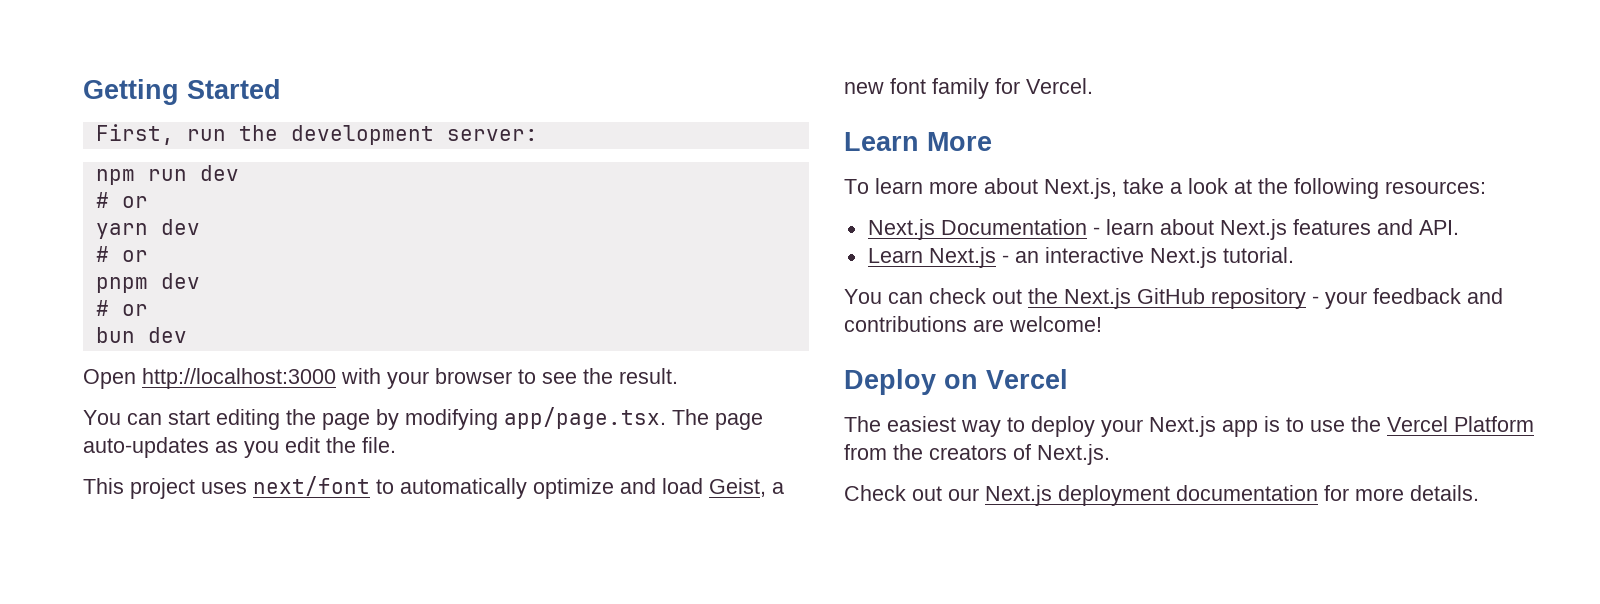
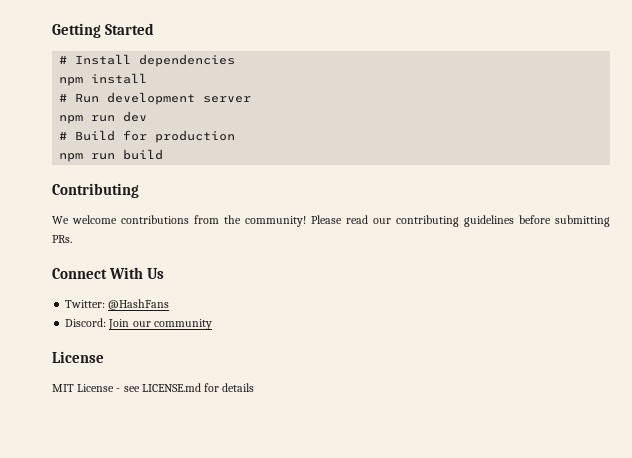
[95,124,538,145] [95,165,239,185] [95,192,148,208] [95,219,200,239] [95,246,148,262] [95,273,200,293] [95,300,148,316] [95,327,187,343] [83,368,678,389] [83,407,763,430] [83,437,396,458] [83,476,784,499] [844,78,1093,99] [844,132,992,151] [844,178,1486,199] [867,219,1459,240] [867,247,1294,268] [844,288,1503,309] [844,316,1102,332] [844,369,1068,395] [844,416,1534,437] [844,444,1110,465] [844,485,1479,506] First, run the development server: // npm run dev // # or // yarn dev // # or // pnpm dev // # or // bun dev // Open http://localhost:3000 with your browser to see the result. // You can start editing the page by modifying app/page.tsx. The page auto-updates as you edit the file. // This project uses next/font to automatically optimize and load Geist, a new font family for Vercel. // Learn More // To learn more about Next.js, take a look at the following resources: // Next.js Documentation - learn about Next.js features and API. // Learn Next.js - an interactive Next.js tutorial. // You can check out the Next.js GitHub repository - your feedback and contributions are welcome! // Deploy on Vercel // The easiest way to deploy your Next.js app is to use the Vercel Platform from the creators of Next.js. // Check out our Next.js deployment documentation for more details. -> [59,54,236,67] [59,73,148,86] [59,92,252,105] [59,111,148,124] [59,130,236,143] [59,149,164,162] [52,183,139,198] [52,215,610,227] [52,235,72,243] [52,267,165,279] [65,299,170,310] [65,318,212,330] [52,351,104,363] [52,383,255,392] # Install dependencies // npm install // # Run development server // npm run dev // # Build for production // npm run build // Contributing // We welcome contributions from the community! Please read our contributing guidelines before submitting PRs. // Connect With Us // Twitter: @HashFans // Discord: Join our community // License // MIT License - see LICENSE.md for details

